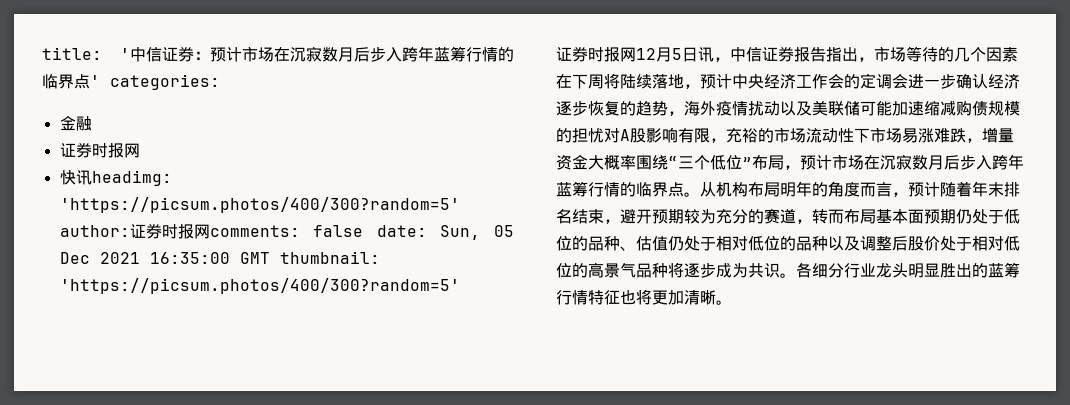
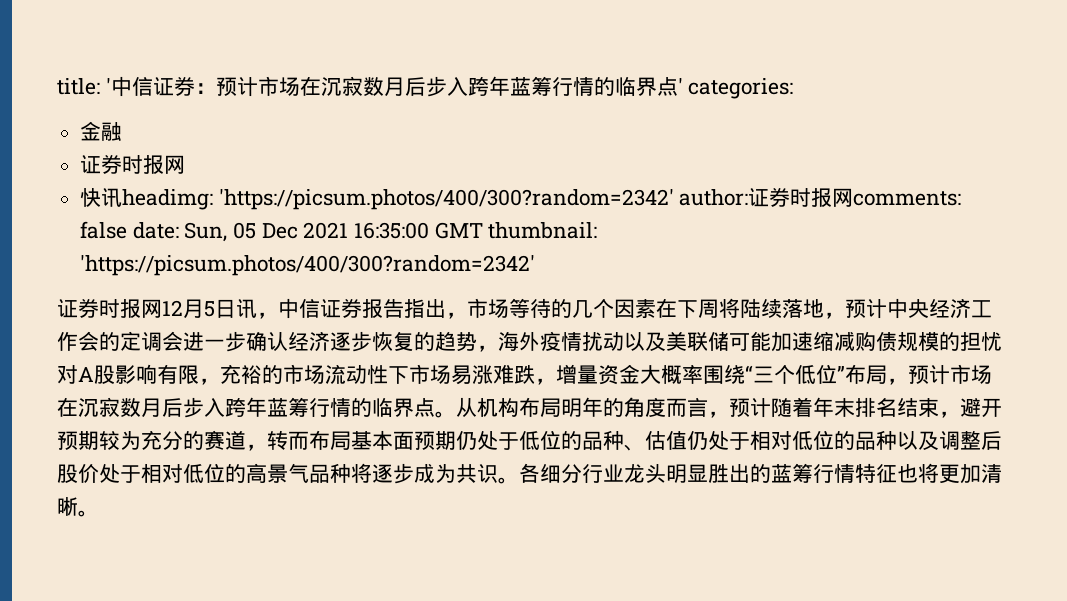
[59,197,460,213] 'https://picsum.photos/400/300?random=5' -> [218,189,674,210] 'https://picsum.photos/400/300?random=2342'
[59,278,460,294] 'https://picsum.photos/400/300?random=5' -> [80,255,536,276] 'https://picsum.photos/400/300?random=2342'

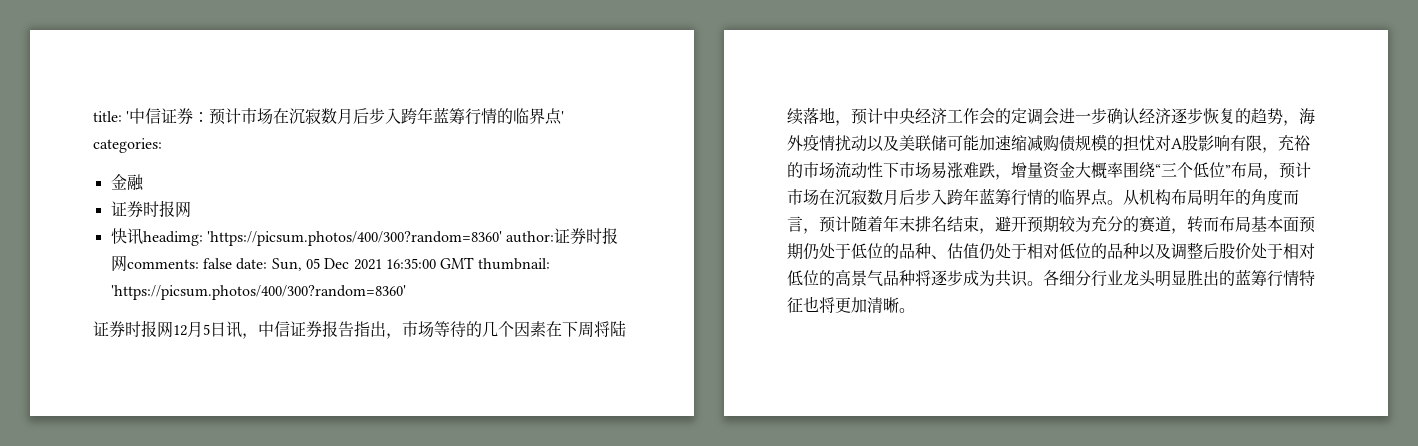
[218,189,674,210] 'https://picsum.photos/400/300?random=2342' -> [206,231,502,246] 'https://picsum.photos/400/300?random=8360'
[80,255,536,276] 'https://picsum.photos/400/300?random=2342' -> [110,285,406,300] 'https://picsum.photos/400/300?random=8360'

